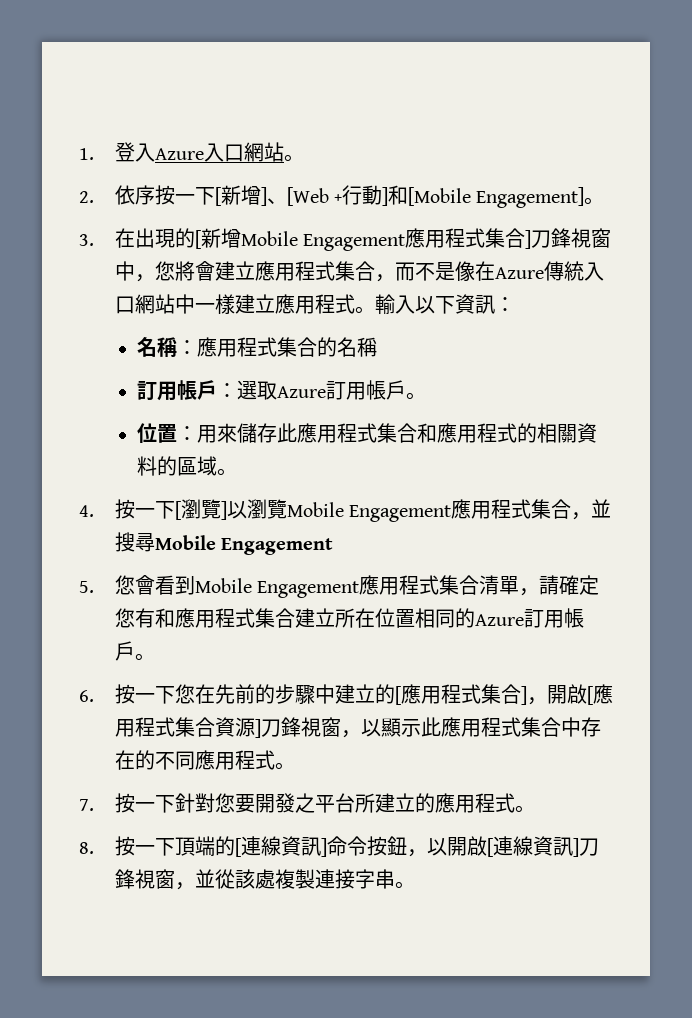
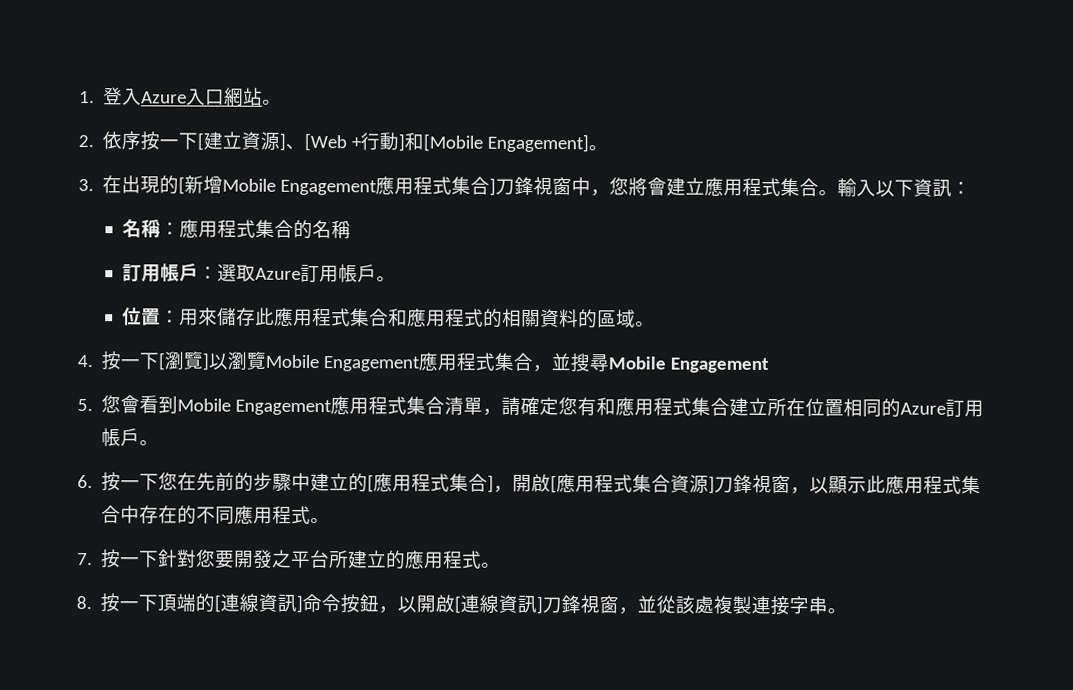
[220,185,261,205] 新增 -> [203,131,281,151] 建立資源
[374,261,604,282] [114,294,355,314] ，而不是像在Azure傳統入口網站中一樣建立應用程式 -> (820, 187) none

